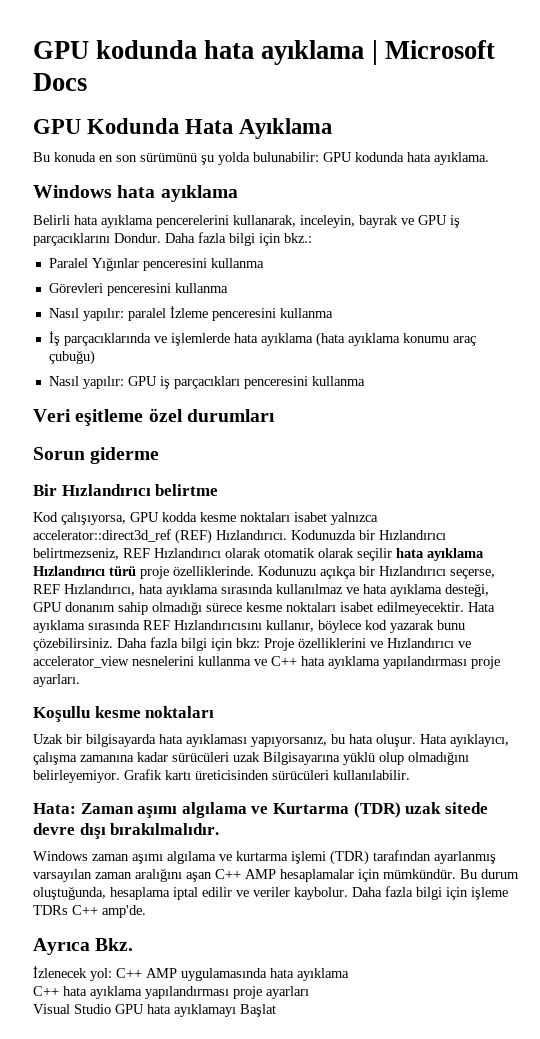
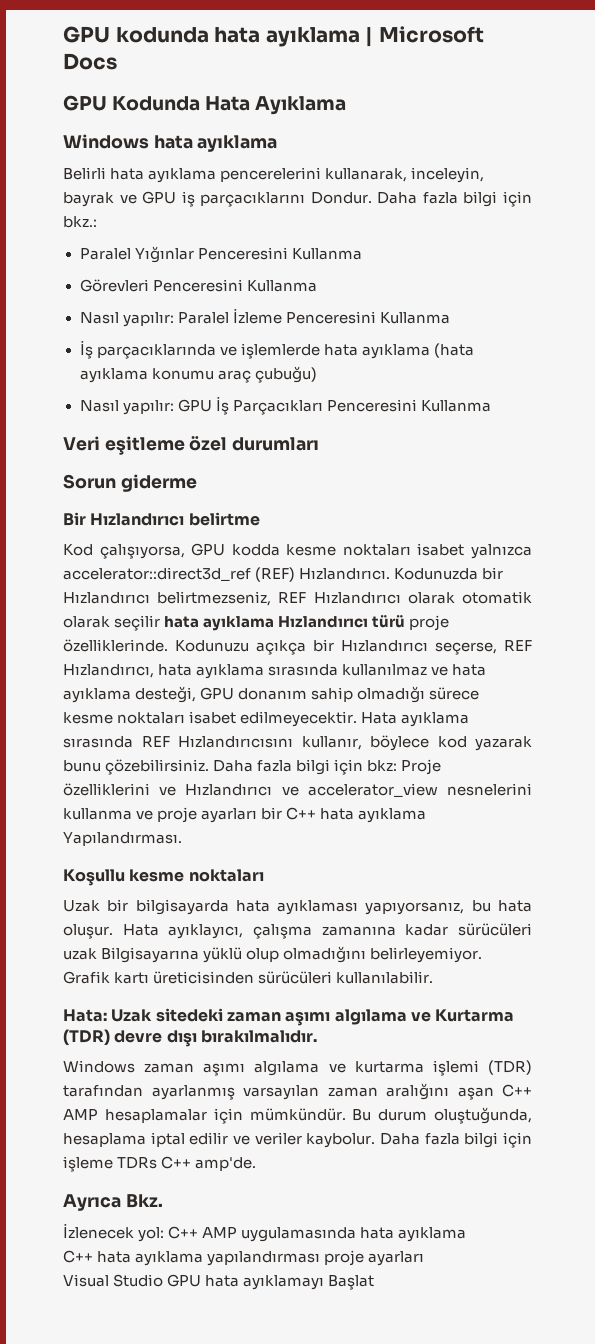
[33,152,489,165] // Bu konuda en son sürümünü şu yolda bulunabilir: GPU kodunda hata ayıklama. -> (347, 105) none
[142,258,264,271] penceresini kullanma -> [197,247,362,260] Penceresini Kullanma
[106,283,228,296] [48,306,333,321] penceresini kullanma // Nasıl yapılır: paralel İzleme penceresini kullanma -> [152,279,317,292] [79,309,450,327] Penceresini Kullanma // Nasıl yapılır: Paralel İzleme Penceresini Kullanma
[159,376,365,389] iş parçacıkları penceresini kullanma -> [215,397,491,415] İş Parçacıkları Penceresini Kullanma
[271,656,500,669] [33,674,80,687] C++ hata ayıklama yapılandırması proje ayarları. -> [157,807,427,823] [63,832,182,846] proje ayarları bir C++ hata ayıklama Yapılandırması.
[80,803,134,814] Zaman -> [111,1008,281,1022] Uzak sitedeki zaman
[405,802,488,814] uzak sitede -> (110, 1037) none

